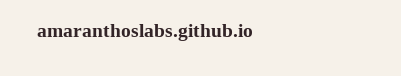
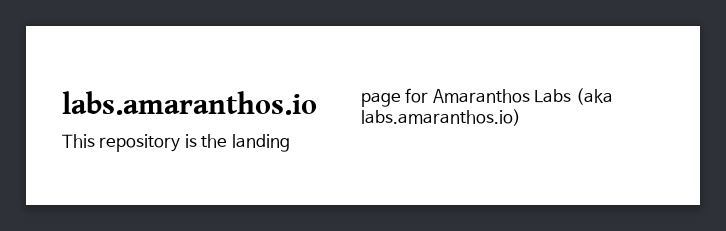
[37,24,253,41] amaranthoslabs.github.io -> [62,91,317,115] [62,134,290,152] [361,88,613,107] [361,109,521,126] labs.amaranthos.io // This repository is the landing page for Amaranthos Labs (aka labs.amaranthos.io)

